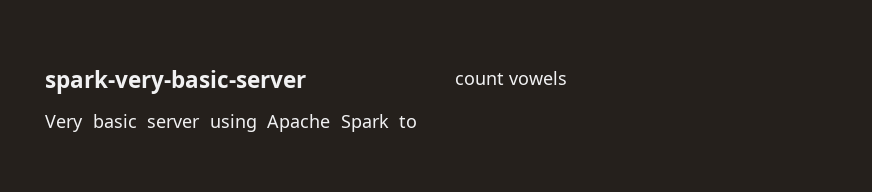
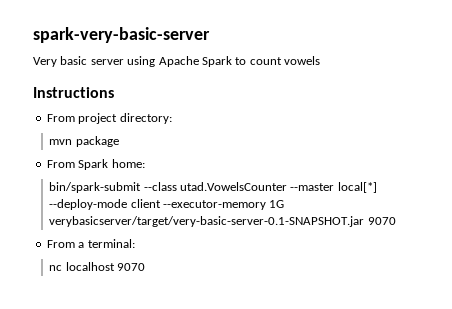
(567, 78) none -> [33,87,114,98] [46,113,172,124] [49,136,119,147] [46,159,145,170] [49,182,377,193] [49,199,285,210] [49,216,396,227] [46,239,135,248] [49,262,146,271] // Instructions // From project directory: // mvn package // From Spark home: // bin/spark-submit --class utad.VowelsCounter --master local[*] --deploy-mode client --executor-memory 1G verybasicserver/target/very-basic-server-0.1-SNAPSHOT.jar 9070 // From a terminal: // nc localhost 9070

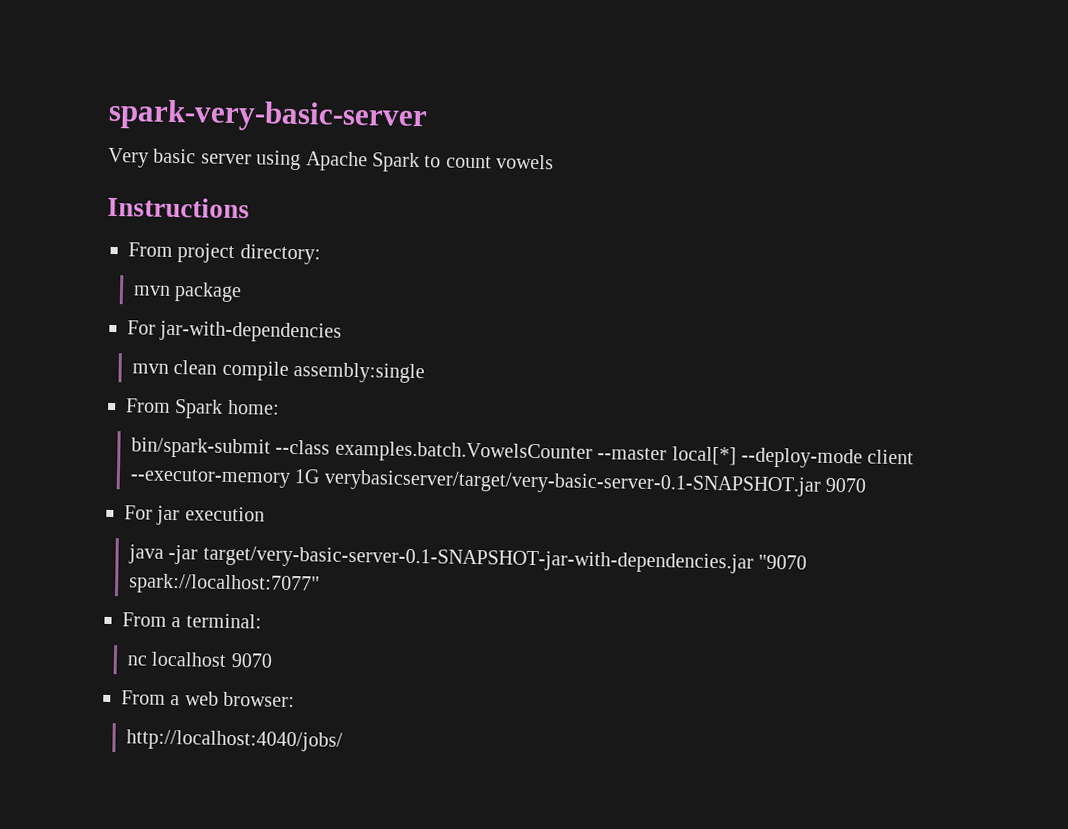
(119, 141) none -> [127,320,343,343] [132,360,426,384] // For jar-with-dependencies // mvn clean compile assembly:single
[180,182,288,191] utad.VowelsCounter -> [334,440,593,464] examples.batch.VowelsCounter
(396, 221) none -> [124,505,265,526] [128,544,808,574] [128,573,321,596] // For jar execution // java -jar target/very-basic-server-0.1-SNAPSHOT-jar-with-dependencies.jar "9070 spark://localhost:7077"
(146, 267) none -> [121,690,296,708] [126,729,344,752] // From a web browser: // http://localhost:4040/jobs/

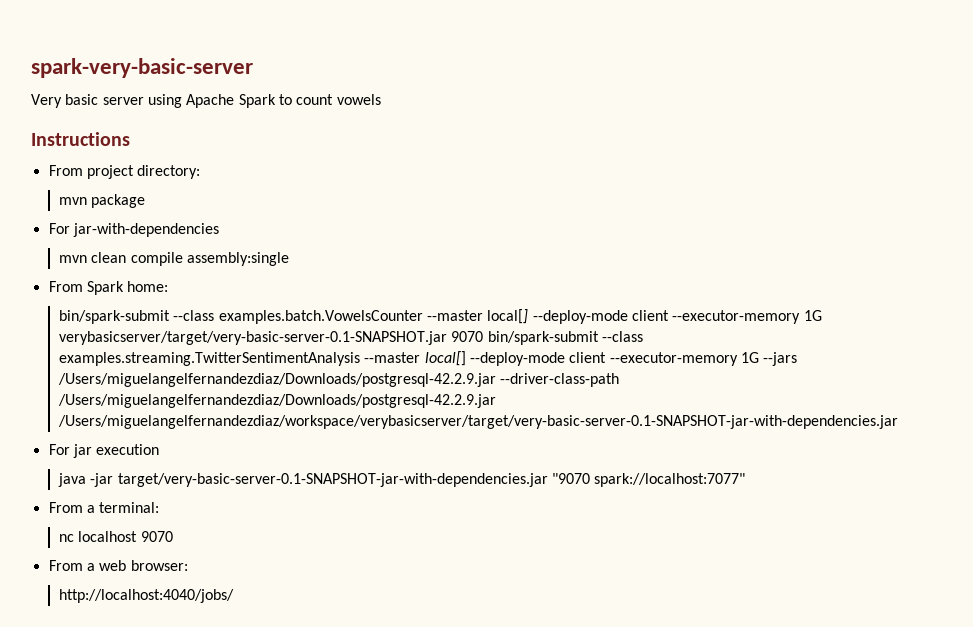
[671,446,737,466] local[*] -> [487,309,529,324] local[]
(867, 485) none -> [487,331,644,345] [59,351,798,366] [58,373,620,387] [58,394,497,408] [58,415,899,429] bin/spark-submit --class examples.streaming.TwitterSentimentAnalysis --master local[] --deploy-mode client --executor-memory 1G --jars /Users/miguelangelfernandezdiaz/Downloads/postgresql-42.2.9.jar --driver-class-path /Users/miguelangelfernandezdiaz/Downloads/postgresql-42.2.9.jar /Users/miguelangelfernandezdiaz/workspace/verybasicserver/target/very-basic-server-0.1-SNAPSHOT-jar-with-dependencies.jar

